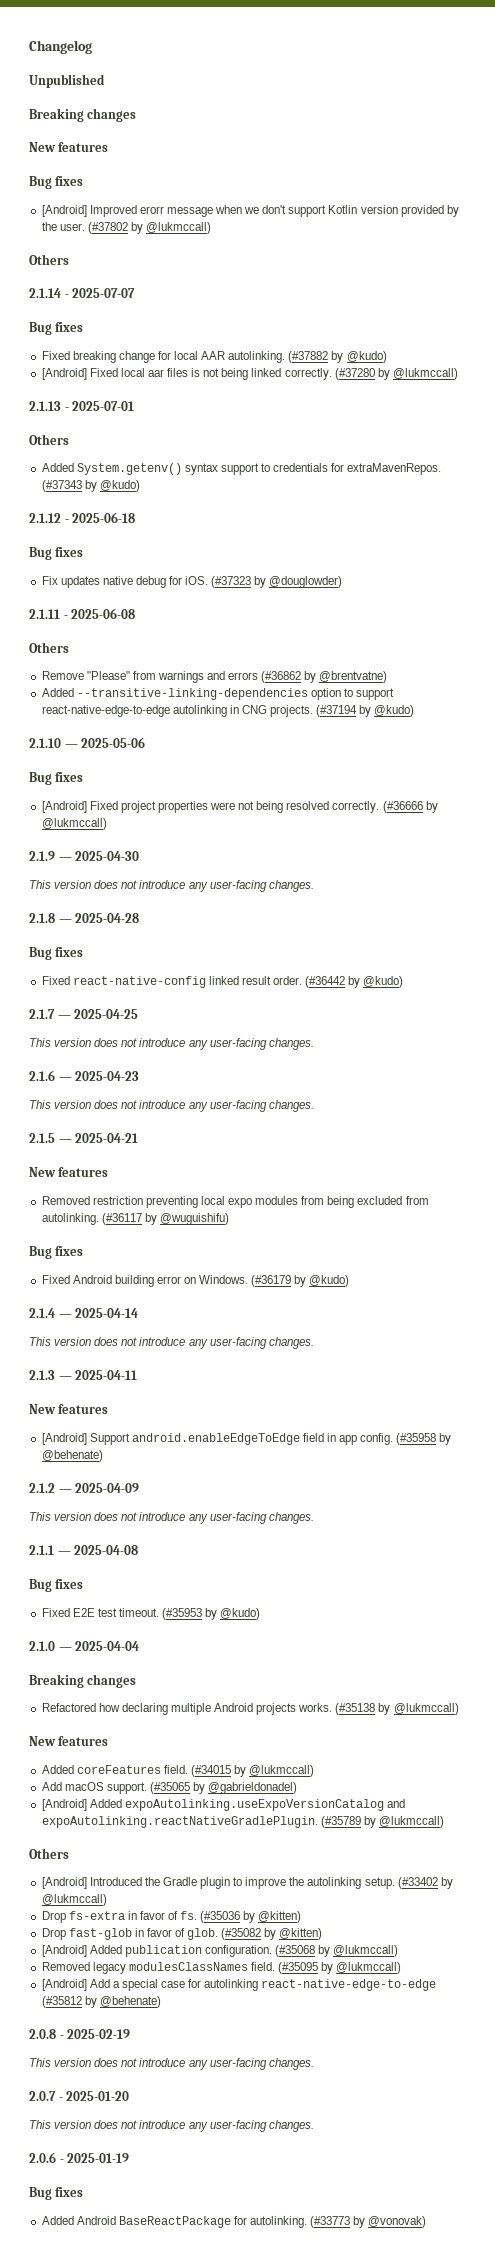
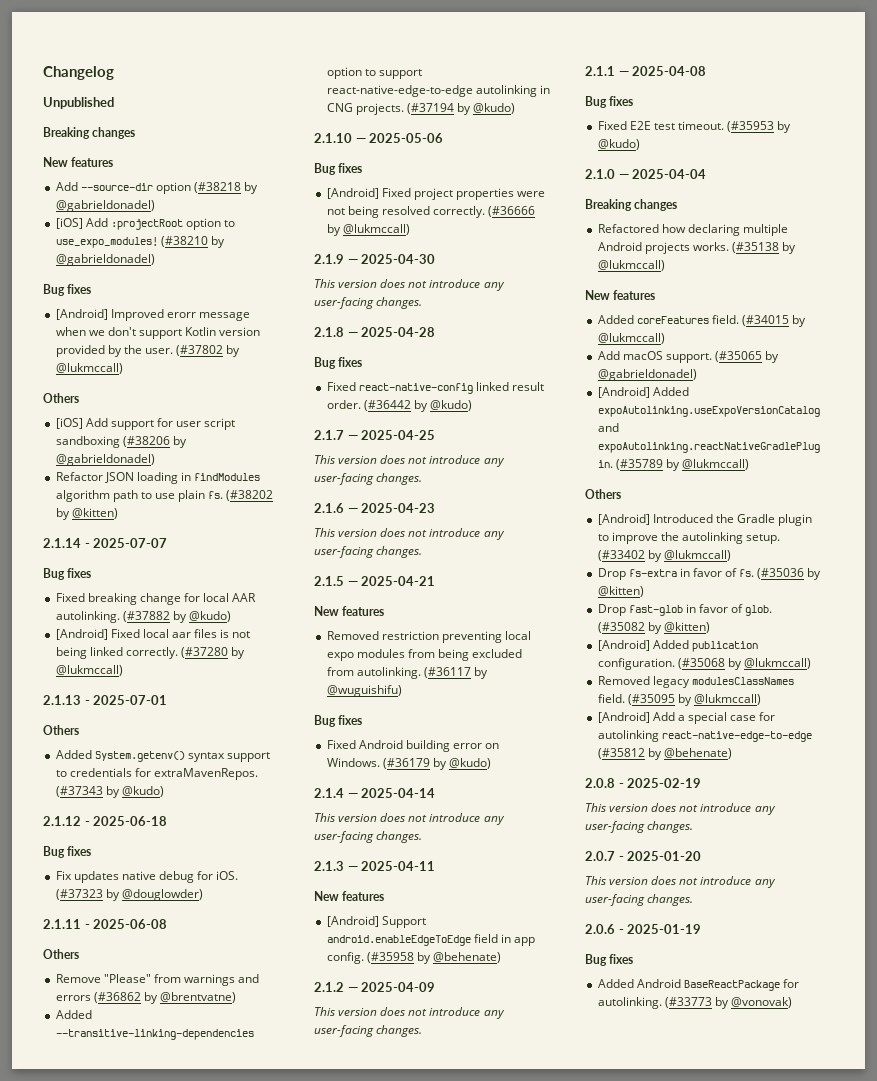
(109, 147) none -> [55,182,259,194] [55,200,155,212] [55,218,236,230] [55,236,225,248] [55,254,155,266] // Add --source-dir option (#38218 by @gabrieldonadel) // [iOS] Add :projectRoot option to use_expo_modules! (#38210 by @gabrieldonadel)
(69, 259) none -> [55,418,236,430] [55,436,187,448] [55,454,155,466] [55,472,261,484] [55,490,274,502] [55,508,118,520] // [iOS] Add support for user script sandboxing (#38206 by @gabrieldonadel) // Refactor JSON loading in findModules algorithm path to use plain fs. (#38202 by @kitten)

